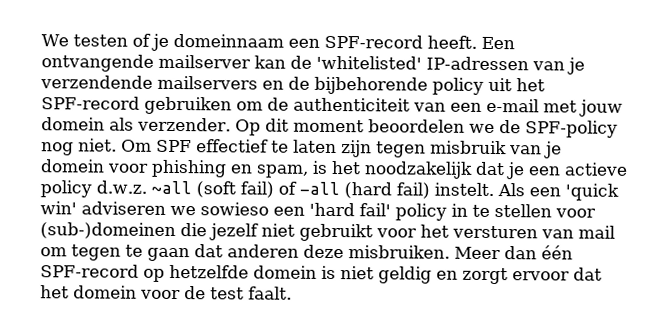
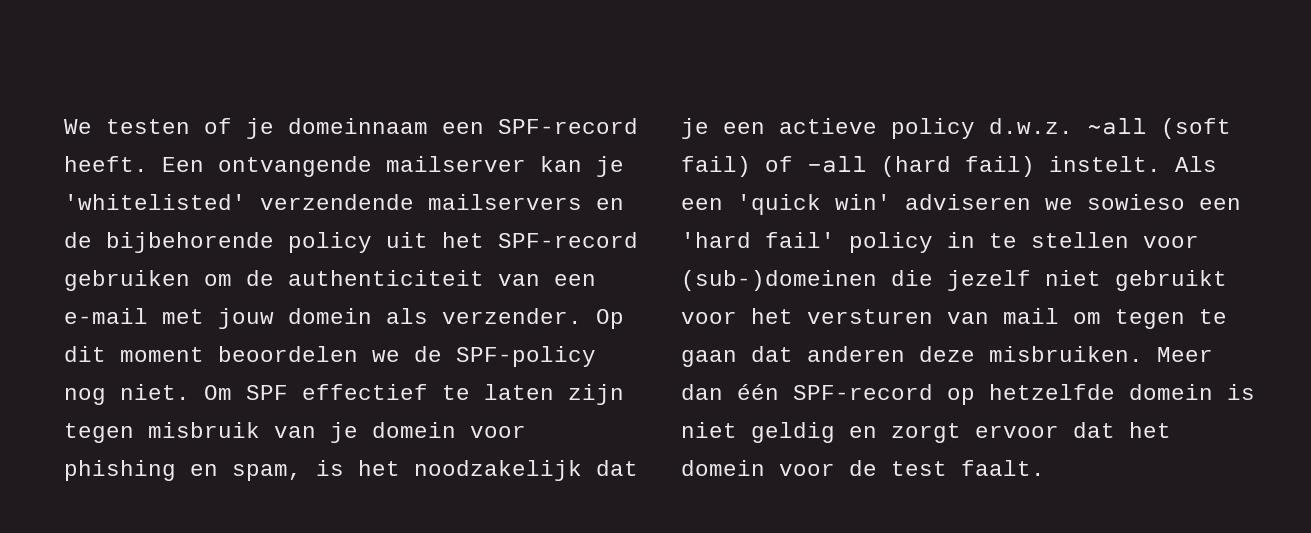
[290,55,585,75] de 'whitelisted' IP-adressen van je -> [596,156,624,177] [64,194,246,210] je 'whitelisted'

